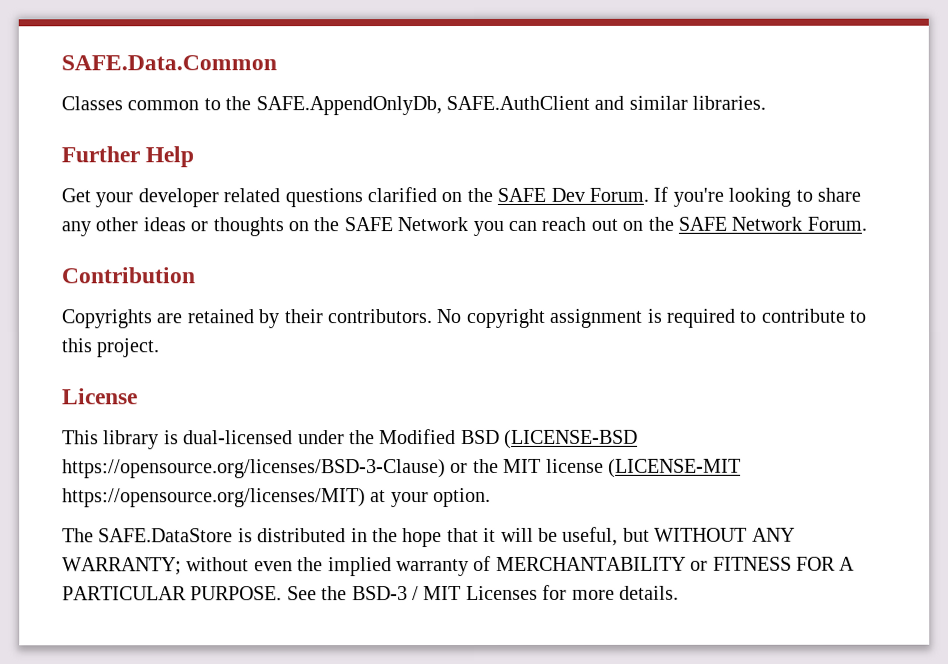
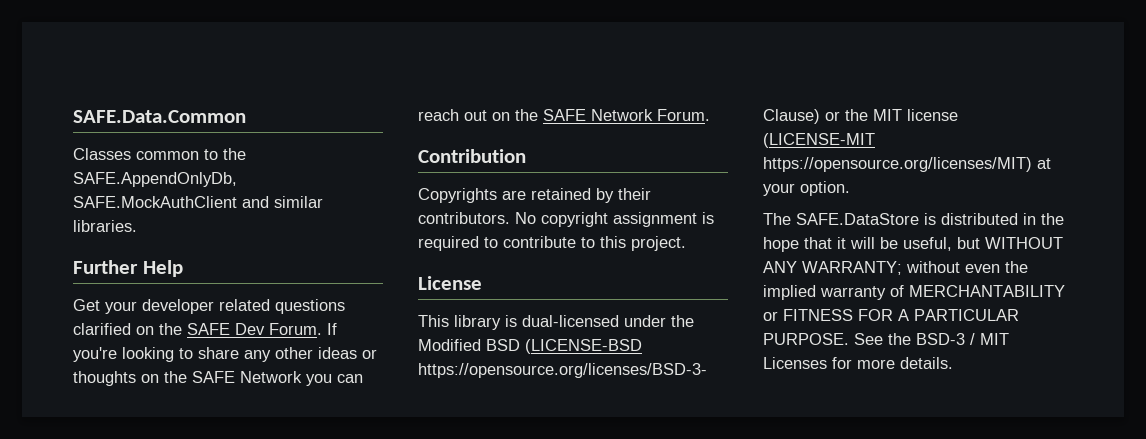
[446,95,590,111] SAFE.AuthClient -> [73,196,237,208] SAFE.MockAuthClient

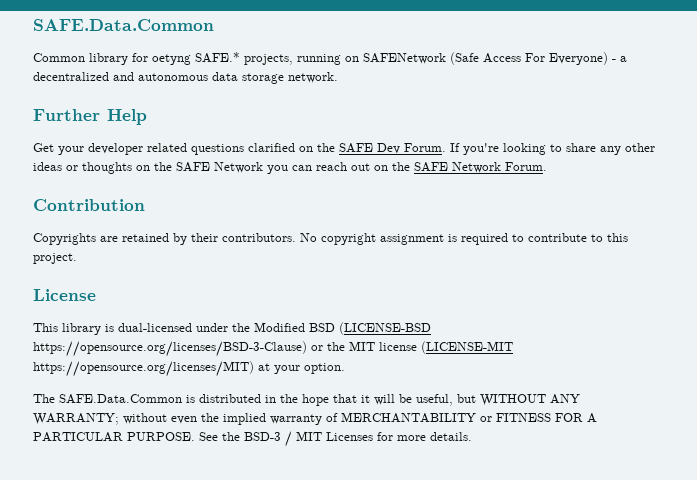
[73,148,246,160] [73,172,237,187] [73,196,323,208] [73,220,137,232] Classes common to the SAFE.AppendOnlyDb, SAFE.MockAuthClient and similar libraries. -> [33,52,627,65] [33,72,338,84] Common library for oetyng SAFE.* projects, running on SAFENetwork (Safe Access For Everyone) - a decentralized and autonomous data storage network.
[796,213,919,225] SAFE.DataStore -> [59,394,182,404] SAFE.Data.Common

